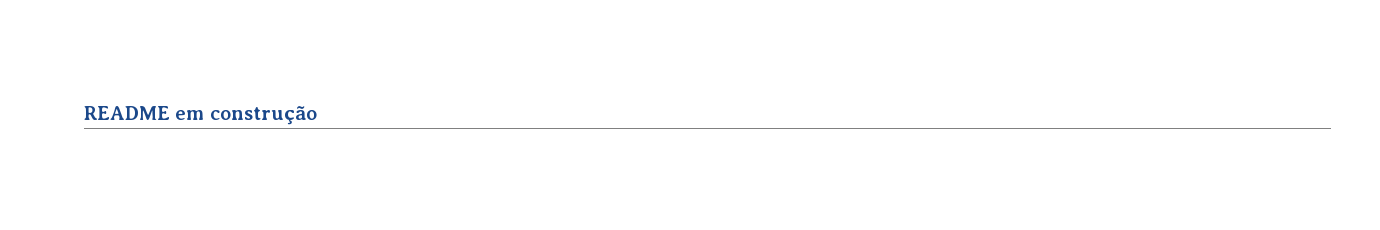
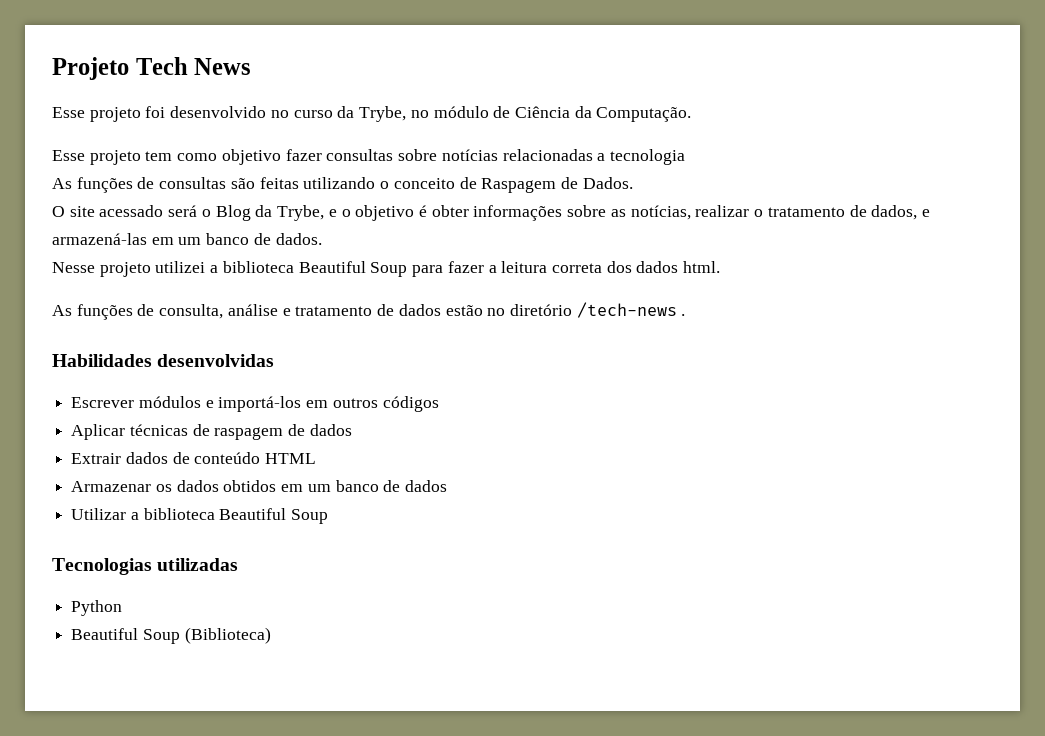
[84,106,317,125] README em construção -> [52,57,252,80] [52,106,692,122] [52,149,685,165] [52,177,633,193] [52,205,930,221] [52,233,322,245] [52,261,721,277] [52,302,686,320] [52,354,275,367] [71,396,439,412] [71,424,352,440] [71,452,317,464] [71,480,448,492] [71,508,329,524] [52,558,239,575] [71,600,123,616] [71,627,271,644] Projeto Tech News // Esse projeto foi desenvolvido no curso da Trybe, no módulo de Ciência da Computação. // Esse projeto tem como objetivo fazer consultas sobre notícias relacionadas a tecnologia // As funções de consultas são feitas utilizando o conceito de Raspagem de Dados. // O site acessado será o Blog da Trybe, e o objetivo é obter informações sobre as notícias, realizar o tratamento de dados, e armazená-las em um banco de dados. // Nesse projeto utilizei a biblioteca Beautiful Soup para fazer a leitura correta dos dados html. // As funções de consulta, análise e tratamento de dados estão no diretório /tech-news . // Habilidades desenvolvidas // Escrever módulos e importá-los em outros códigos // Aplicar técnicas de raspagem de dados // Extrair dados de conteúdo HTML // Armazenar os dados obtidos em um banco de dados // Utilizar a biblioteca Beautiful Soup // Tecnologias utilizadas // Python // Beautiful Soup (Biblioteca)

